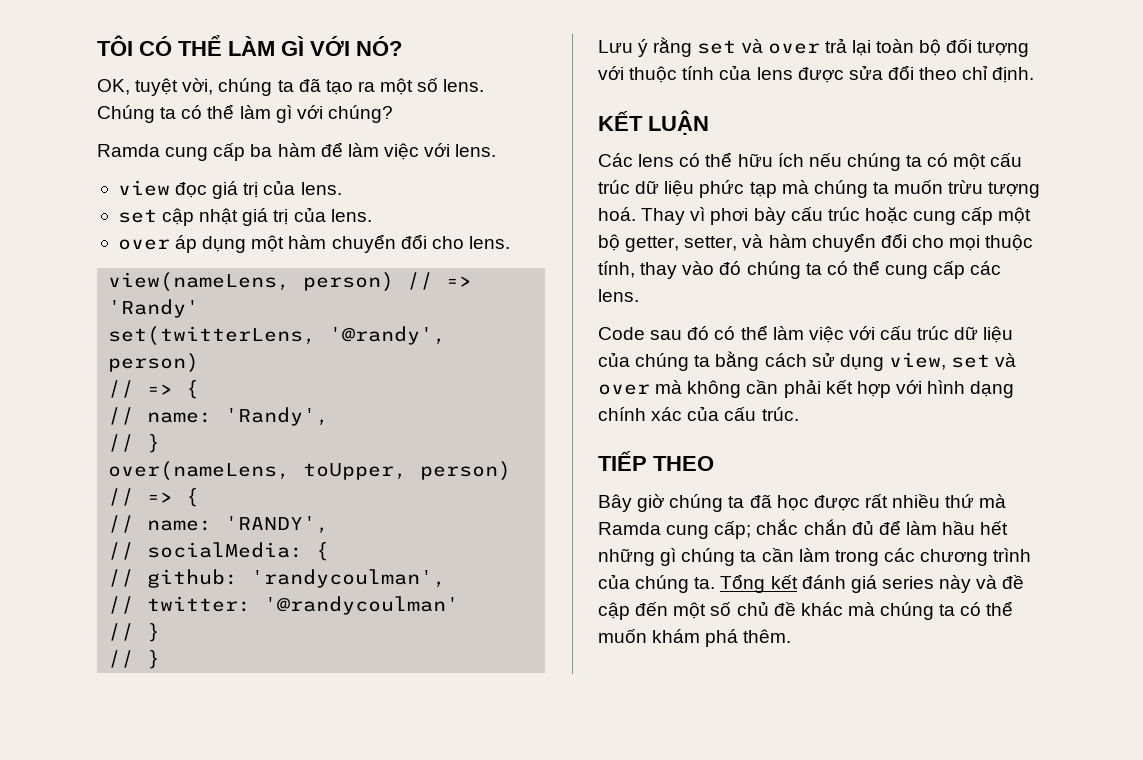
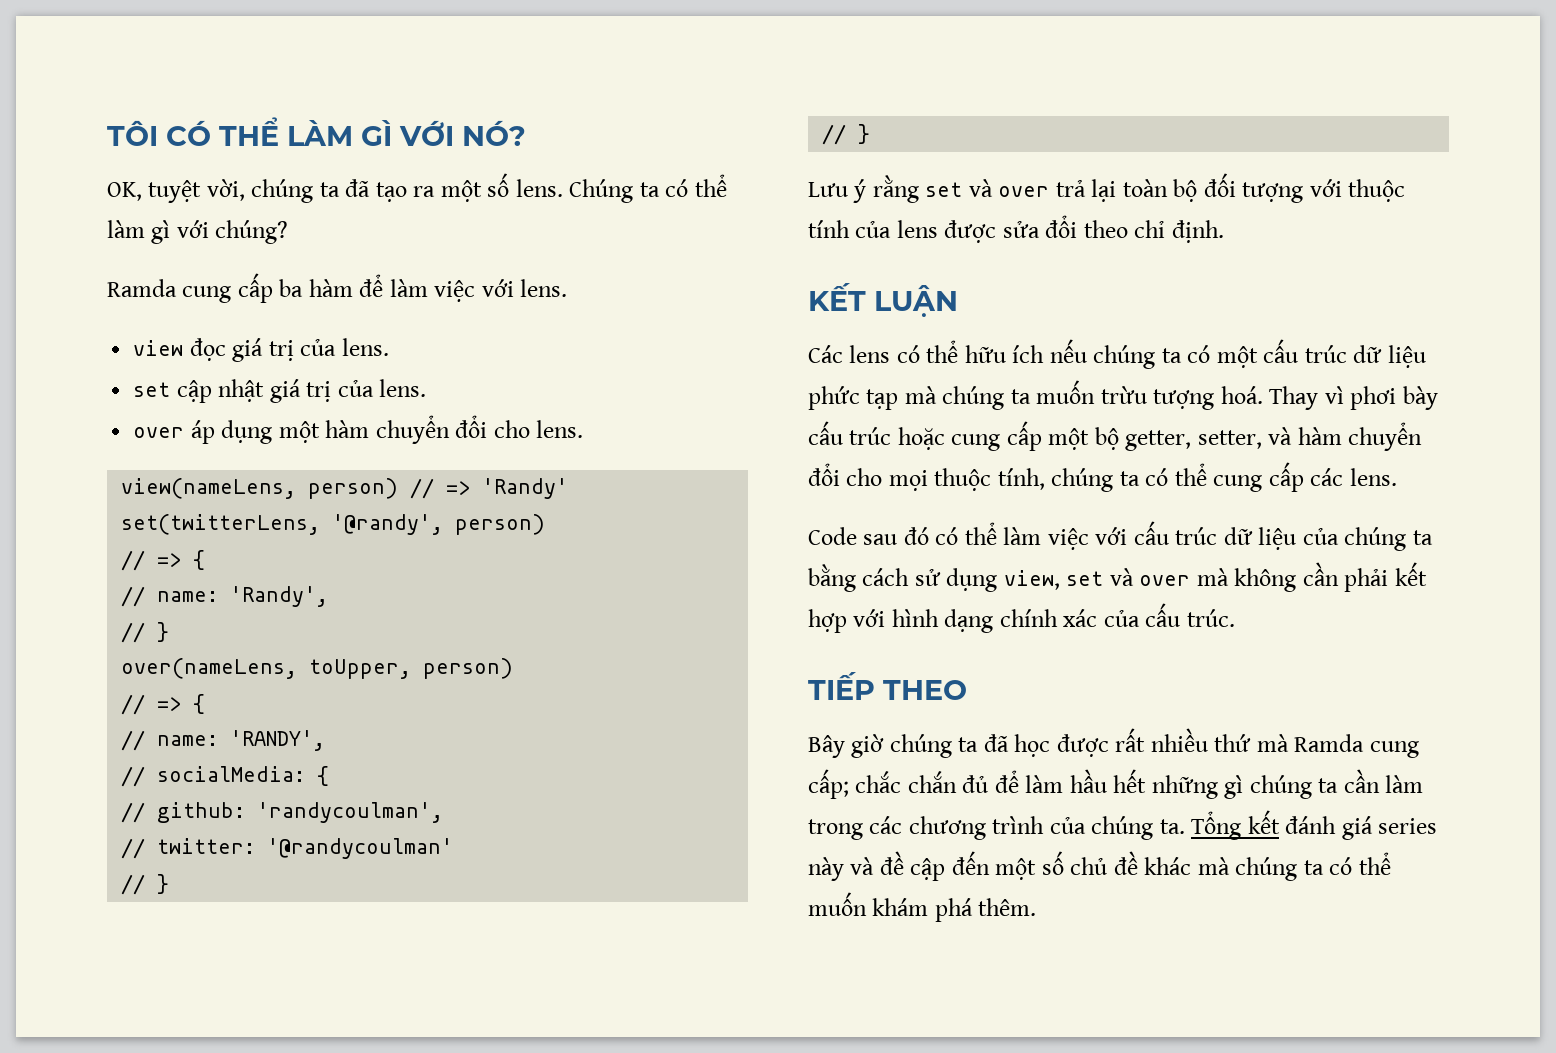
[640,261,742,279] thay vào đó -> (1045, 479) none

